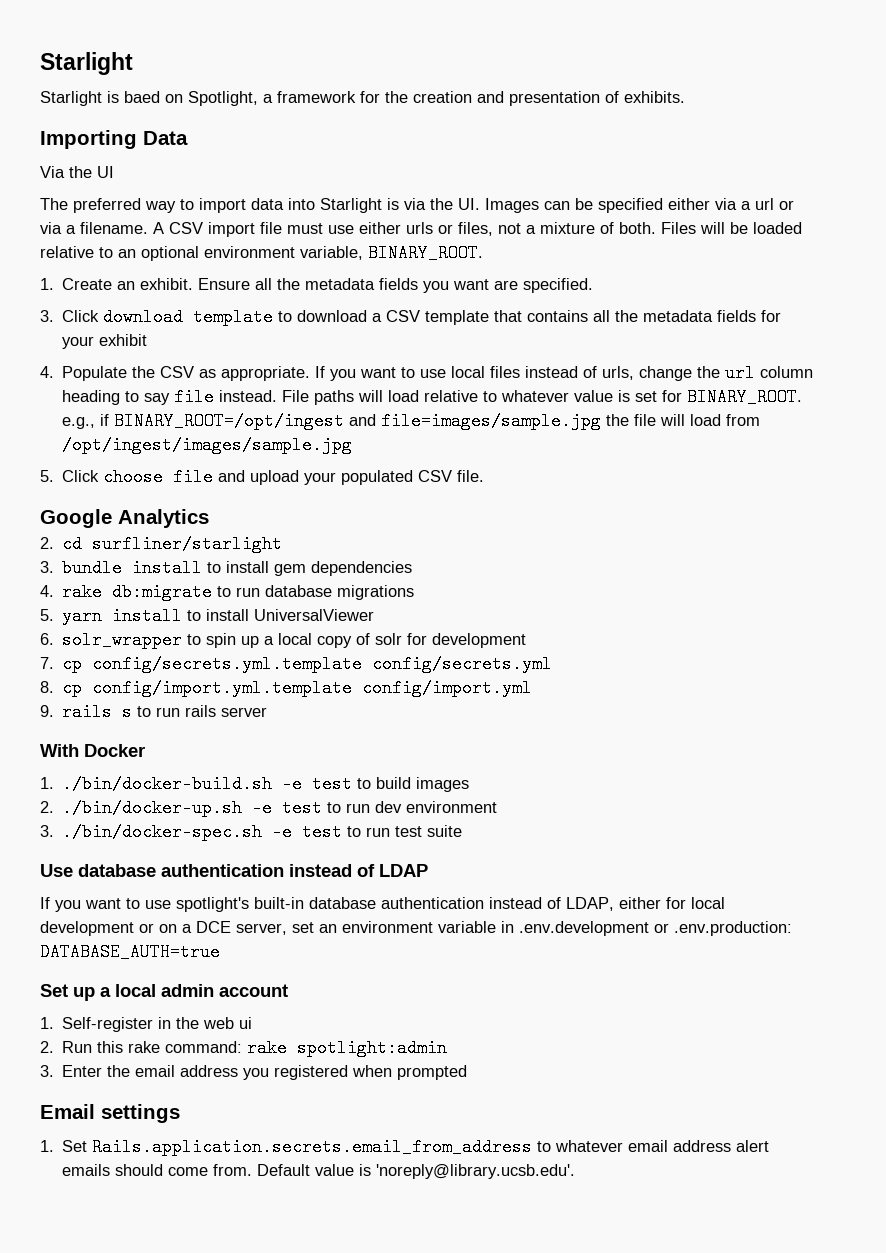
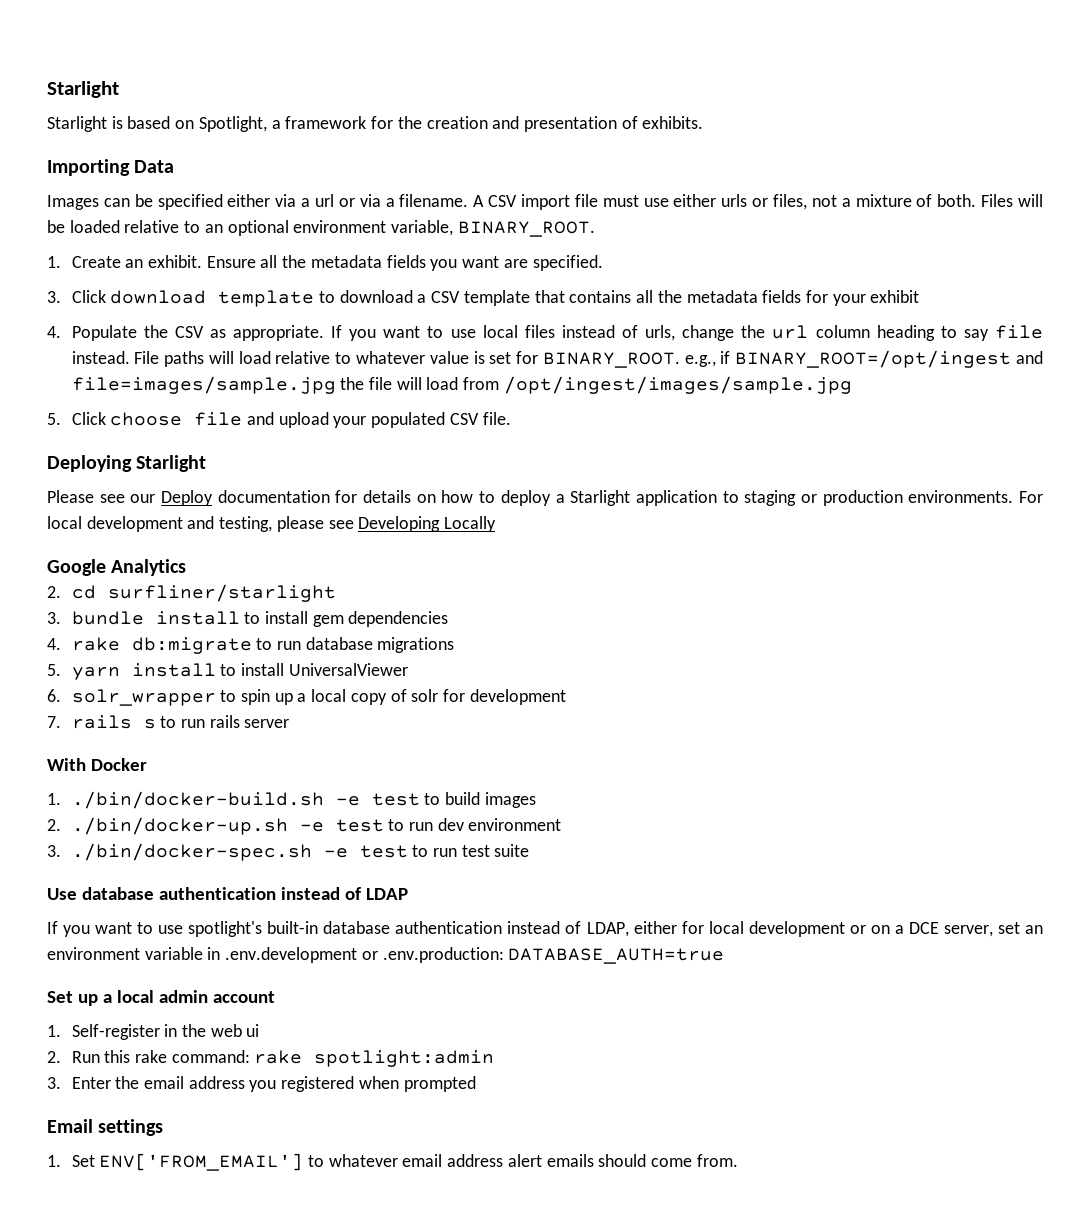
[124,91,160,103] baed -> [127,116,171,129] based
[40,166,114,178] [40,198,480,213] Via the UI // The preferred way to import data into Starlight is via the UI. -> (175, 166) none
(485, 476) none -> [47,455,207,472] [47,490,1044,506] [47,516,497,532] // Deploying Starlight // Please see our Deploy documentation for details on how to deploy a Starlight application to staging or production environments. For local development and testing, please see Developing Locally
[62,655,553,673] [40,679,533,697] [40,705,54,717] cp config/secrets.yml.template config/secrets.yml // 8. cp config/import.yml.template config/import.yml // 9. -> (61, 722) none
[92,1138,533,1156] Rails.application.secrets.email_from_address -> [99,1153,304,1171] ENV['FROM_EMAIL']
[257,1164,576,1179] Default value is 'noreply@library.ucsb.edu'. -> (738, 1160) none

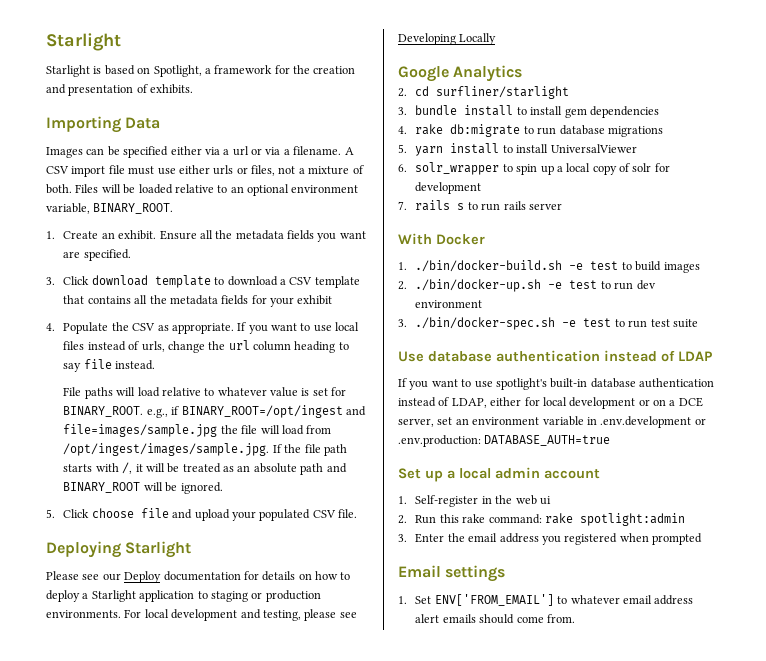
(130, 357) none -> (156, 365) //
[503,376,852,394] /opt/ingest/images/sample.jpg -> [63,443,347,456] [63,462,347,475] [63,482,223,494] /opt/ingest/images/sample.jpg. If the file path starts with /, it will be treated as an absolute path and BINARY_ROOT will be ignored.

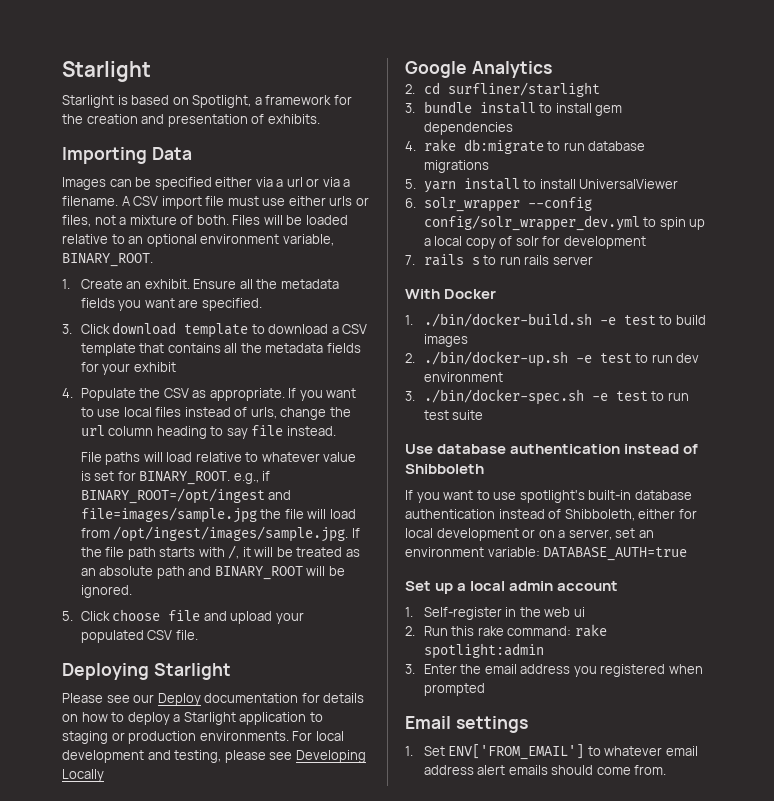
(500, 168) none -> [527,197,592,211] [423,215,640,231] --config config/solr_wrapper_dev.yml
[678,351,712,361] LDAP -> [405,464,484,474] Shibboleth
[451,398,487,408] LDAP, -> [564,509,635,521] Shibboleth,
[678,397,703,407] DCE -> (566, 534) none
[542,416,706,428] [398,435,481,447] variable in .env.development or .env.production: -> [487,547,540,557] variable:

